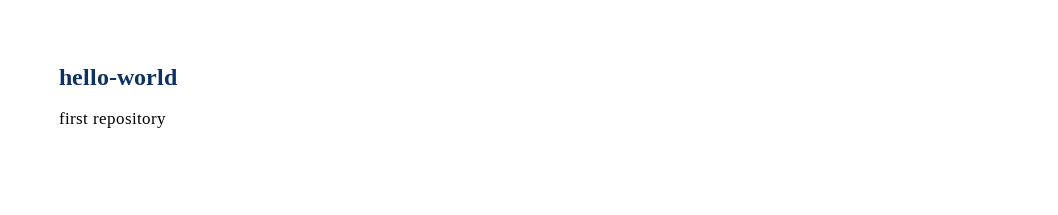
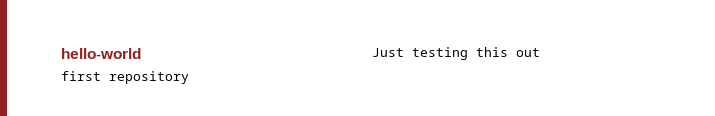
(166, 120) none -> [372,47,540,60] // Just testing this out

